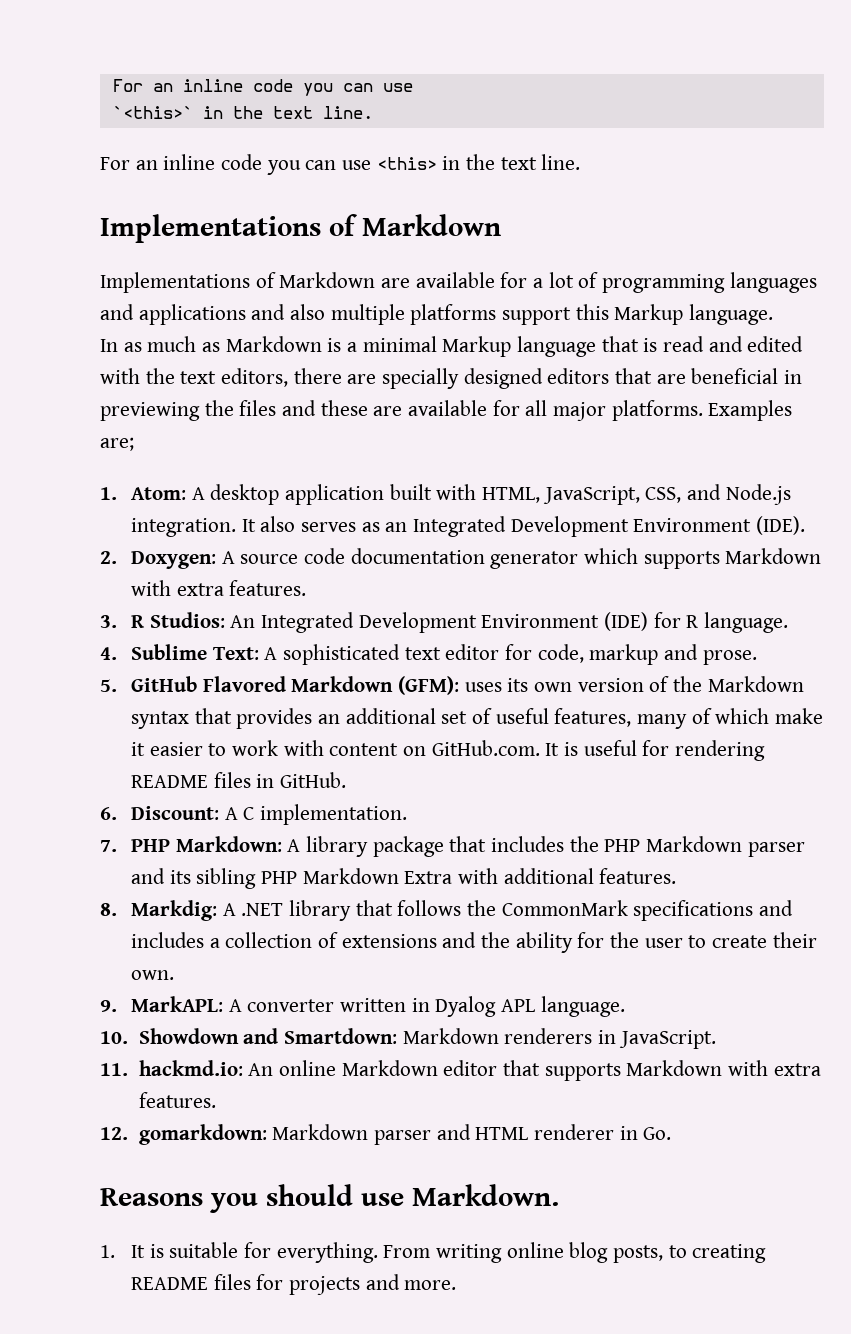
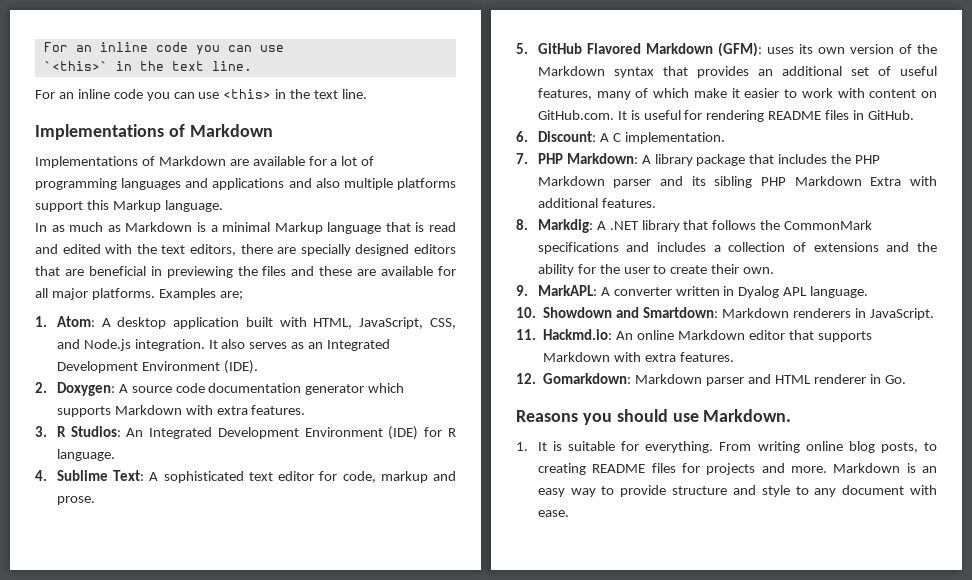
[138,1060,243,1076] hackmd.io: -> [543,329,613,340] Hackmd.io:
[138,1124,267,1145] gomarkdown: -> [543,373,632,384] Gomarkdown:
(457, 1285) none -> [833,463,937,473] [537,485,937,497] [537,510,569,517] Markdown is an easy way to provide structure and style to any document with ease.

